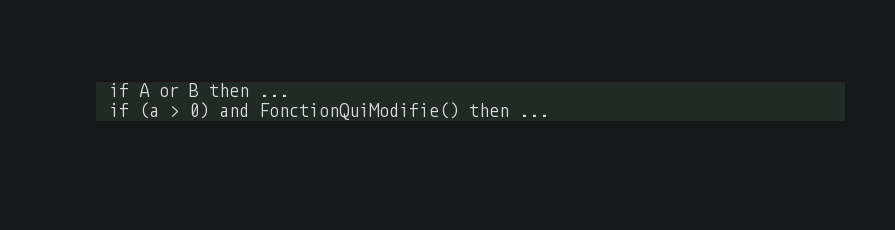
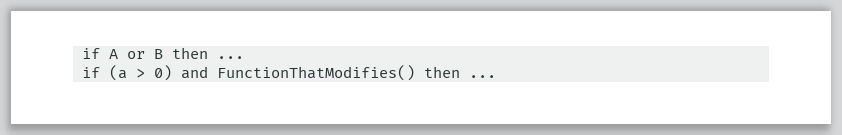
[259,102,460,120] FonctionQuiModifie() -> [217,65,415,81] FunctionThatModifies()

